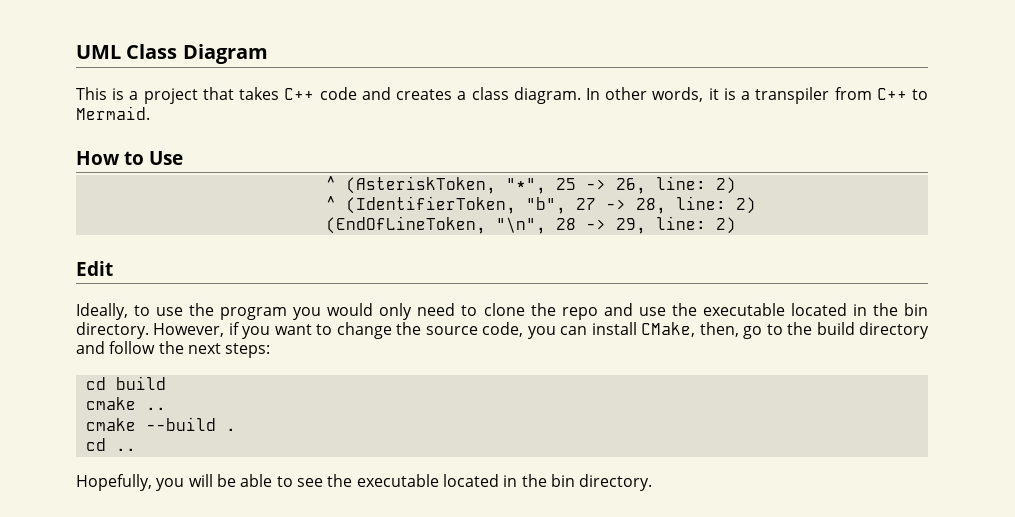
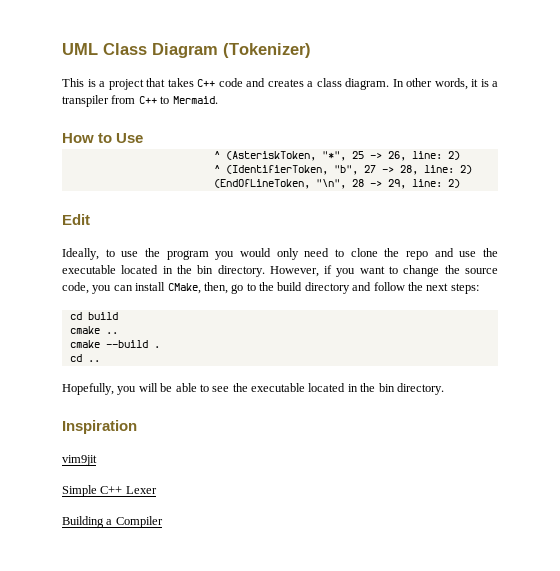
(268, 54) none -> [223,43,311,58] (Tokenizer)
(653, 482) none -> [62,420,137,434] [62,455,97,466] [62,485,157,497] [62,516,163,528] // Inspiration // vim9jit // Simple C++ Lexer // Building a Compiler

